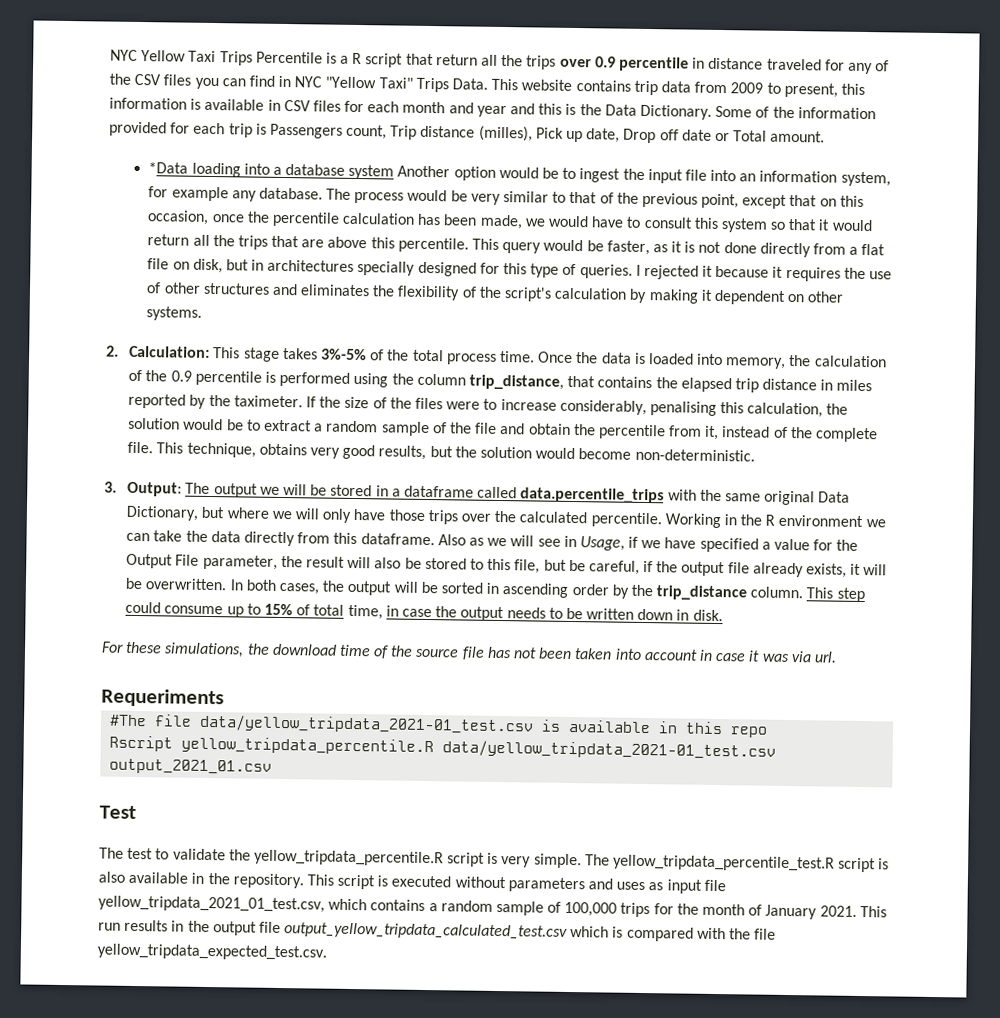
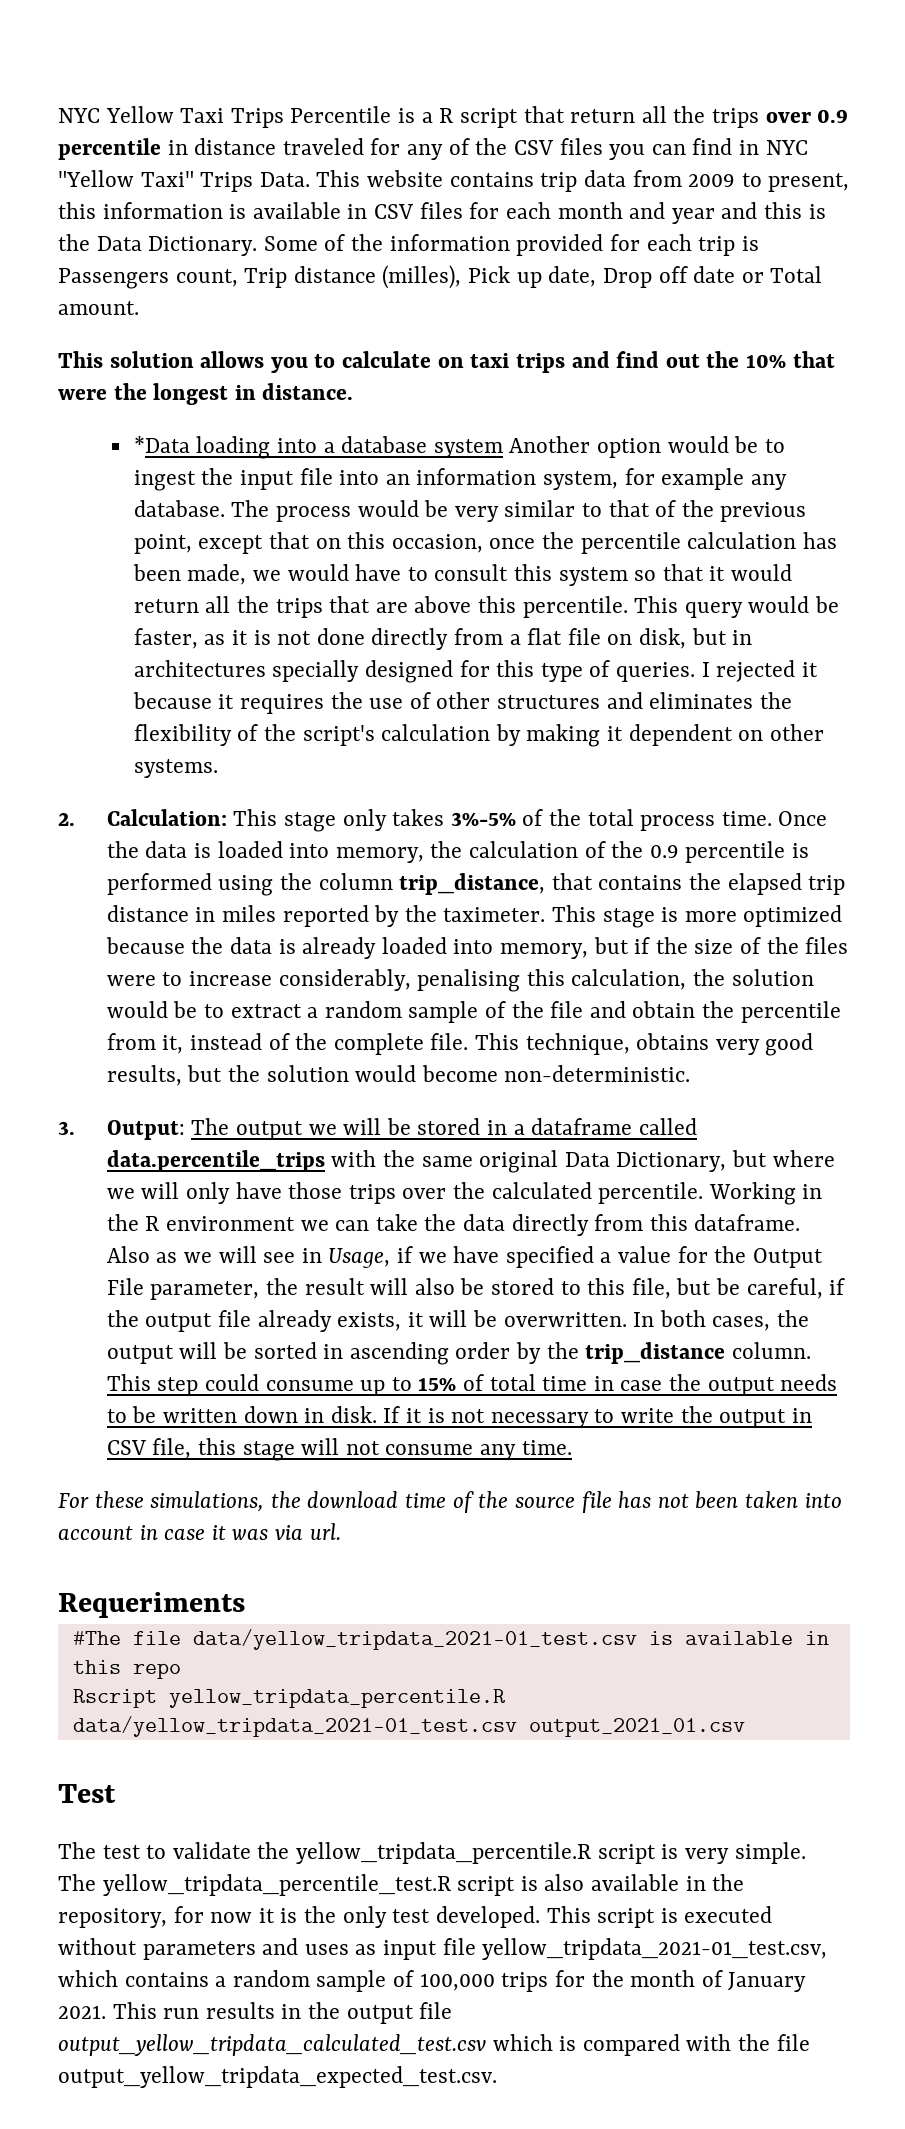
(826, 136) none -> [58,351,835,373] [58,383,354,405] // This solution allows you to calculate on taxi trips and find out the 10% that were the longest in distance.
(280, 354) none -> [342,809,387,831] only
[306,396,317,408] If -> [552,905,843,928] [105,937,651,959] This stage is more optimized because the data is already loaded into memory, but if
[347,604,383,620] time, -> [542,1376,588,1391] time
(723, 615) none -> [383,1406,812,1428] [106,1438,572,1461] If it is not necessary to write the output in CSV file, this stage will not consume any time.
[232,873,304,889] repository. -> [58,1906,540,1928] repository, for now it is the only test developed.
[98,895,325,913] yellow_tripdata_2021_01_test.csv, -> [482,1938,828,1960] yellow_tripdata_2021-01_test.csv,
[97,943,327,961] yellow_tripdata_expected_test.csv. -> [58,2066,497,2088] output_yellow_tripdata_expected_test.csv.

